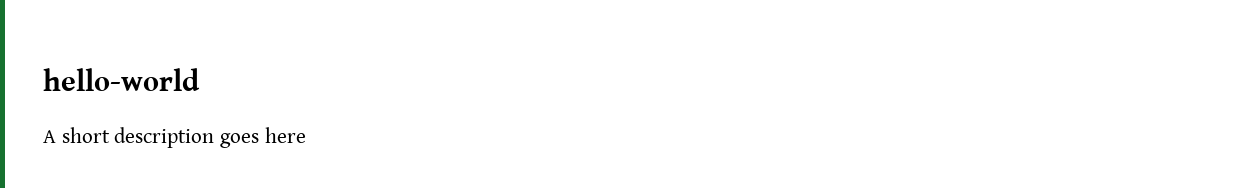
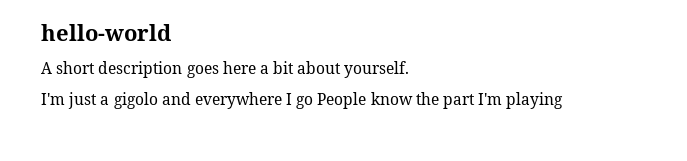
(306, 135) none -> [259,61,410,78] [41,92,564,109] a bit about yourself. // I'm just a gigolo and everywhere I go People know the part I'm playing

